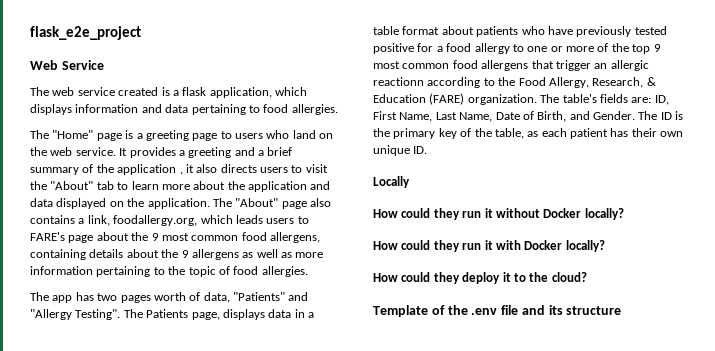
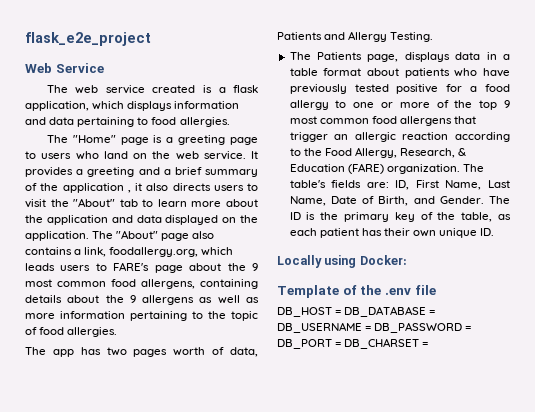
[233,292,309,301] [30,309,121,320] "Patients" and "Allergy Testing". -> [277,31,434,42] Patients and Allergy Testing. //
[373,77,424,86] reactionn -> [402,132,449,140] reaction
[373,208,624,220] [373,240,605,252] [373,272,587,284] // How could they run it without Docker locally? // How could they run it with Docker locally? // How could they deploy it to the cloud? -> [324,255,407,268] using Docker:
[521,305,622,315] and its structure -> [277,306,436,317] [277,322,472,333] [277,338,429,349] // DB_HOST = DB_DATABASE = DB_USERNAME = DB_PASSWORD = DB_PORT = DB_CHARSET =

